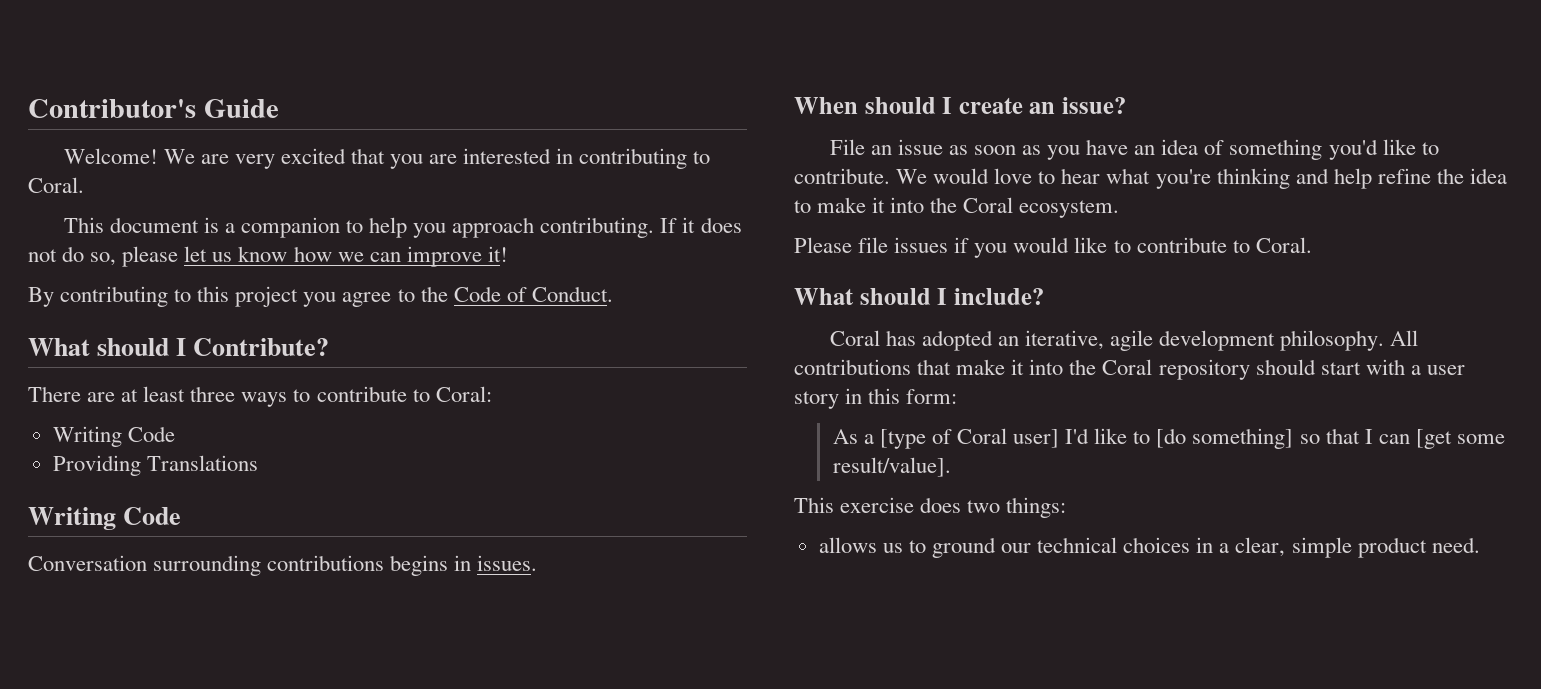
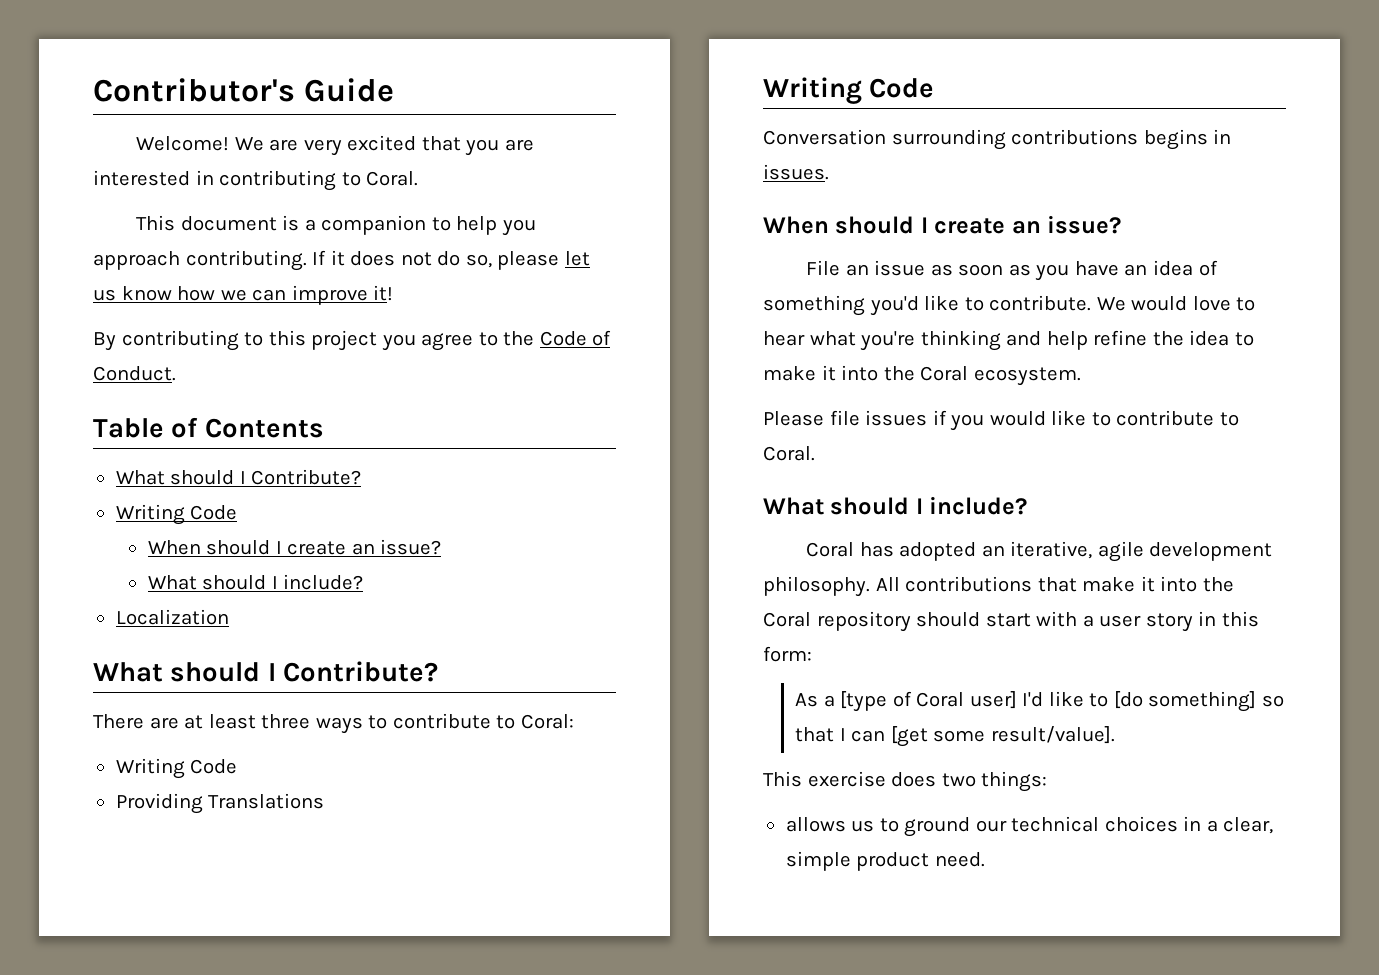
(613, 294) none -> [93,417,324,438] [115,469,362,485] [115,504,238,525] [147,539,442,555] [147,574,364,590] [115,609,229,625] // Table of Contents // What should I Contribute? // Writing Code // When should I create an issue? // What should I include? // Localization

